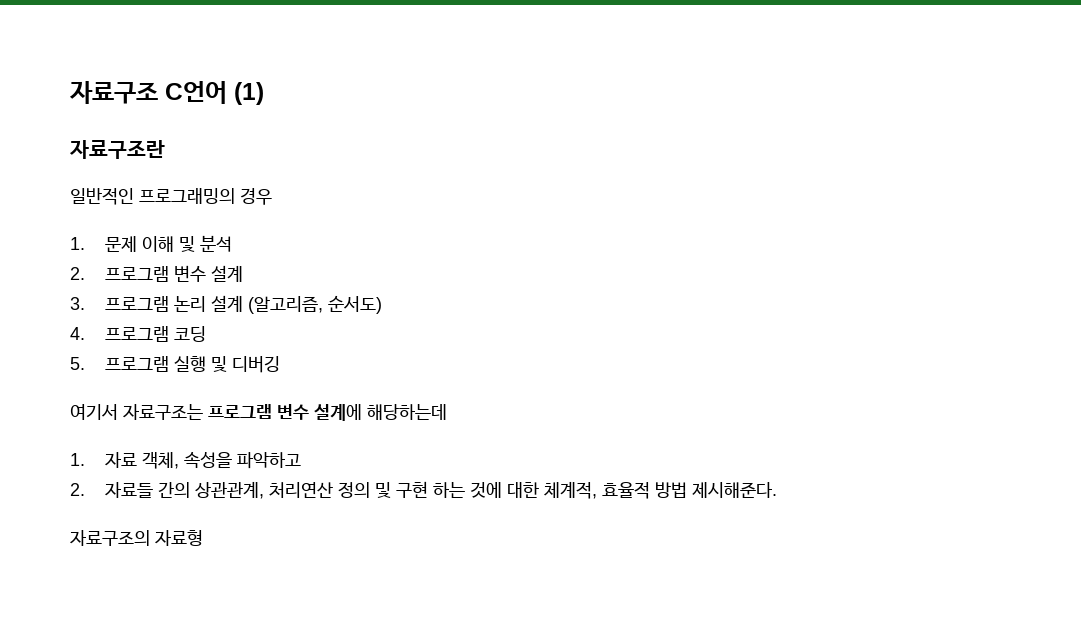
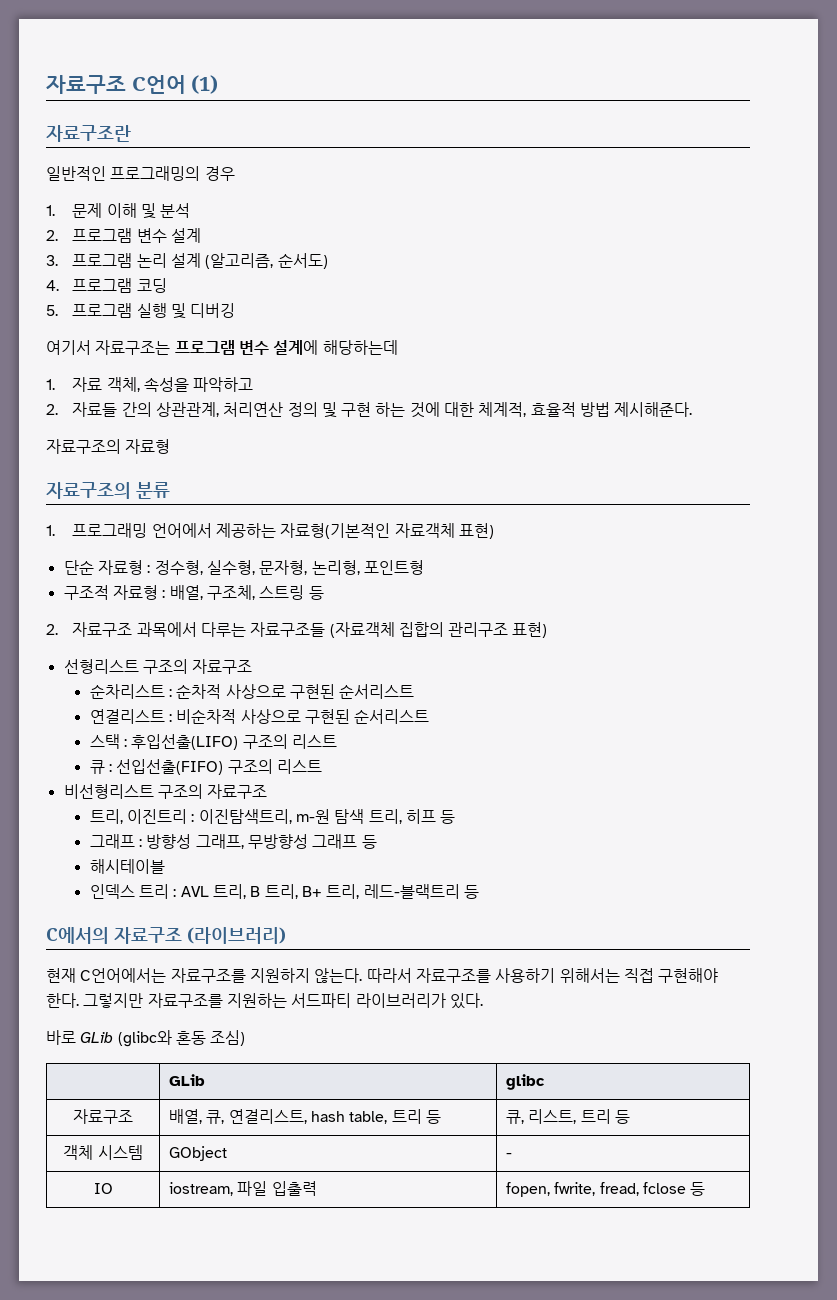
(203, 538) none -> [46,482,170,499] [46,523,494,539] [63,560,424,575] [63,585,324,600] [46,622,548,638] [63,659,253,674] [89,684,415,699] [89,709,430,724] [89,734,338,750] [89,759,323,775] [63,784,268,799] [89,809,456,824] [89,834,377,849] [89,859,165,874] [89,884,480,899] [46,927,286,944] [46,968,719,983] [46,993,483,1009] [46,1030,246,1047] [168,1074,205,1086] [505,1074,545,1090] [73,1109,133,1124] [168,1109,441,1124] [505,1109,630,1124] [63,1145,143,1160] [168,1146,227,1161] [505,1153,512,1158] [93,1183,113,1194] [168,1181,317,1196] [505,1182,706,1197] // 자료구조의 분류 // 1. 프로그래밍 언어에서 제공하는 자료형(기본적인 자료객체 표현) // 단순 자료형 : 정수형, 실수형, 문자형, 논리형, 포인트형 // 구조적 자료형 : 배열, 구조체, 스트링 등 // 2. 자료구조 과목에서 다루는 자료구조들 (자료객체 집합의 관리구조 표현) // 선형리스트 구조의 자료구조 // 순차리스트 : 순차적 사상으로 구현된 순서리스트 // 연결리스트 : 비순차적 사상으로 구현된 순서리스트 // 스택 : 후입선출(LIFO) 구조의 리스트 // 큐 : 선입선출(FIFO) 구조의 리스트 // 비선형리스트 구조의 자료구조 // 트리, 이진트리 : 이진탐색트리, m-원 탐색 트리, 히프 등 // 그래프 : 방향성 그래프, 무방향성 그래프 등 // 해시테이블 // 인덱스 트리 : AVL 트리, B 트리, B+ 트리, 레드-블랙트리 등 // C에서의 자료구조 (라이브러리) // 현재 C언어에서는 자료구조를 지원하지 않는다. 따라서 자료구조를 사용하기 위해서는 직접 구현해야 한다. 그렇지만 자료구조를 지원하는 서드파티 라이브러리가 있다. // 바로 GLib (glibc와 혼동 조심) // | GLib | glibc // 자료구조 | 배열, 큐, 연결리스트, hash table, 트리 등 | 큐, 리스트, 트리 등 // 객체 시스템 | GObject | - // IO | iostream, 파일 입출력 | fopen, fwrite, fread, fclose 등

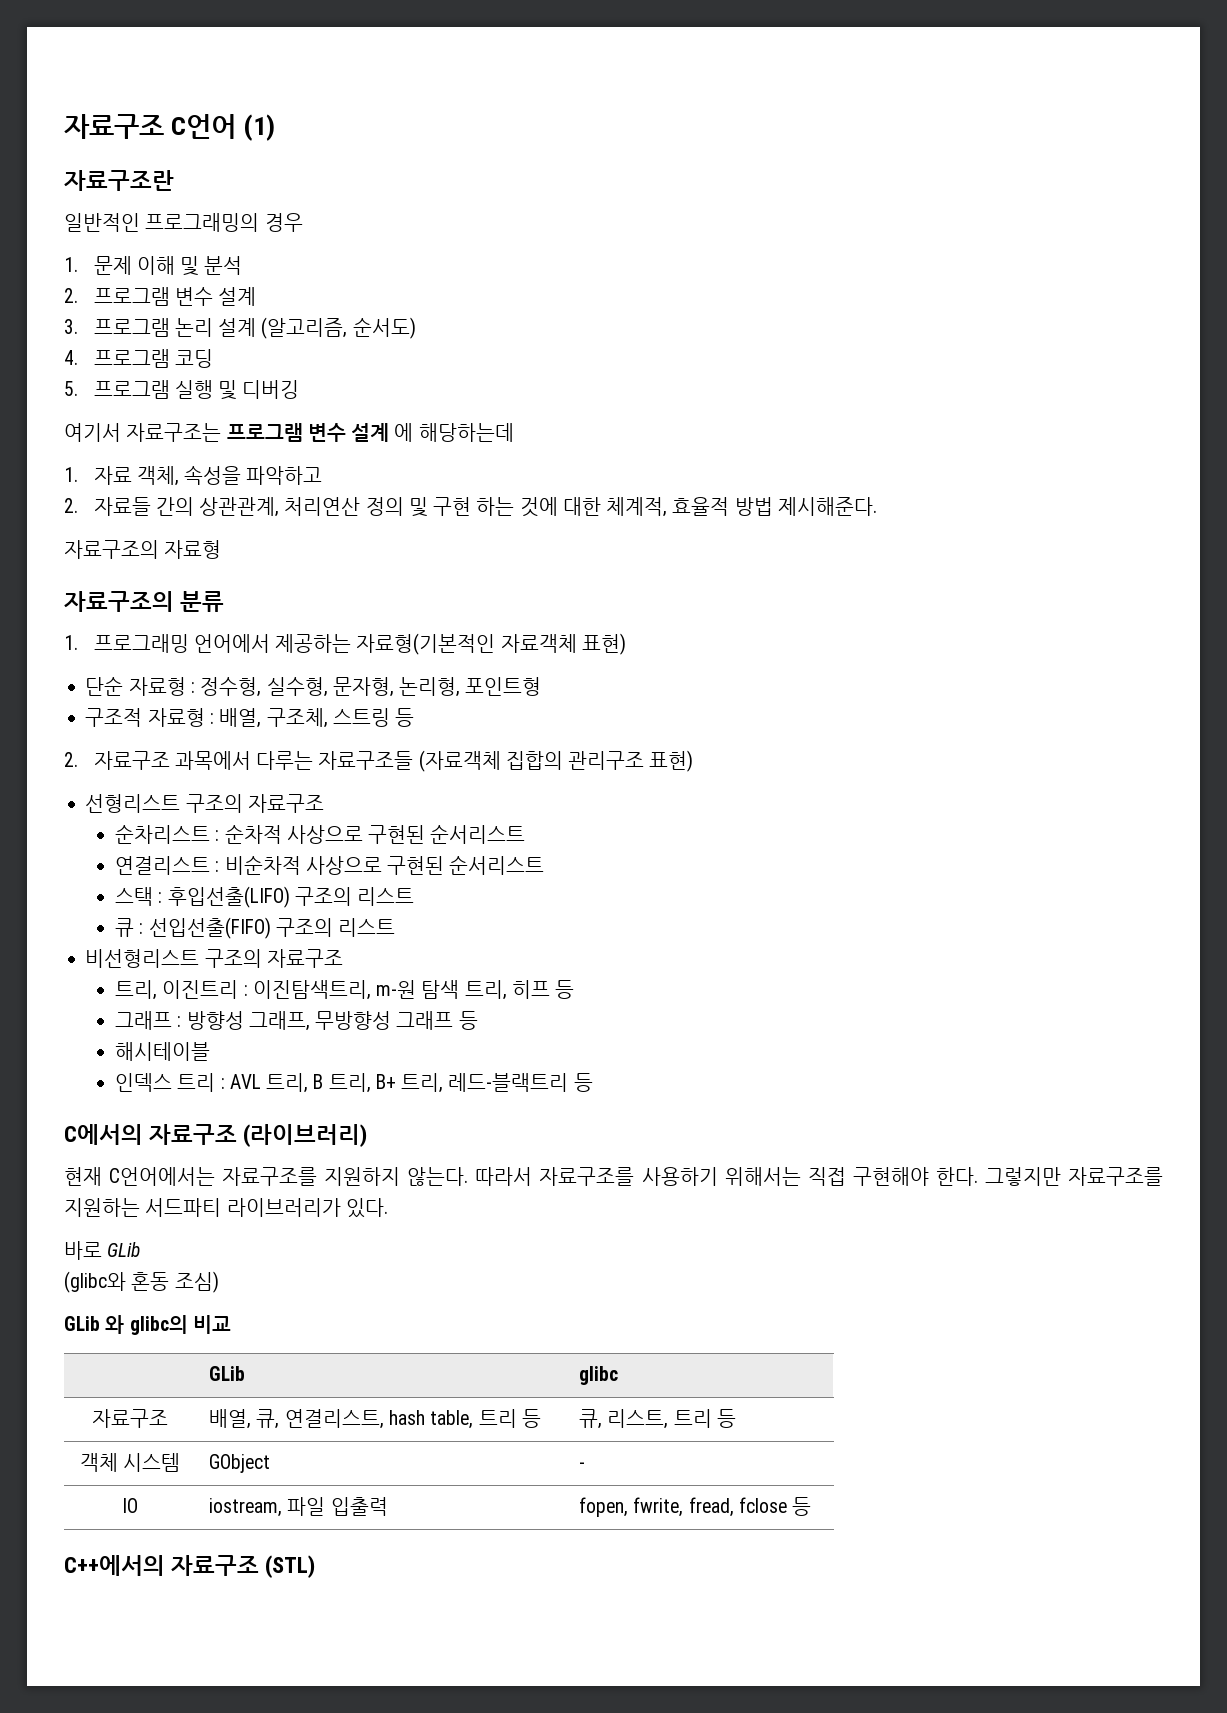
[273,340,319,355] 설계에 -> [351,423,414,442] 설계 에
(114, 1037) none -> (141, 1249) //
(246, 1038) none -> [64,1315,231,1335] // GLib 와 glibc의 비교
(706, 1189) none -> [64,1555,316,1578] // C++에서의 자료구조 (STL)

